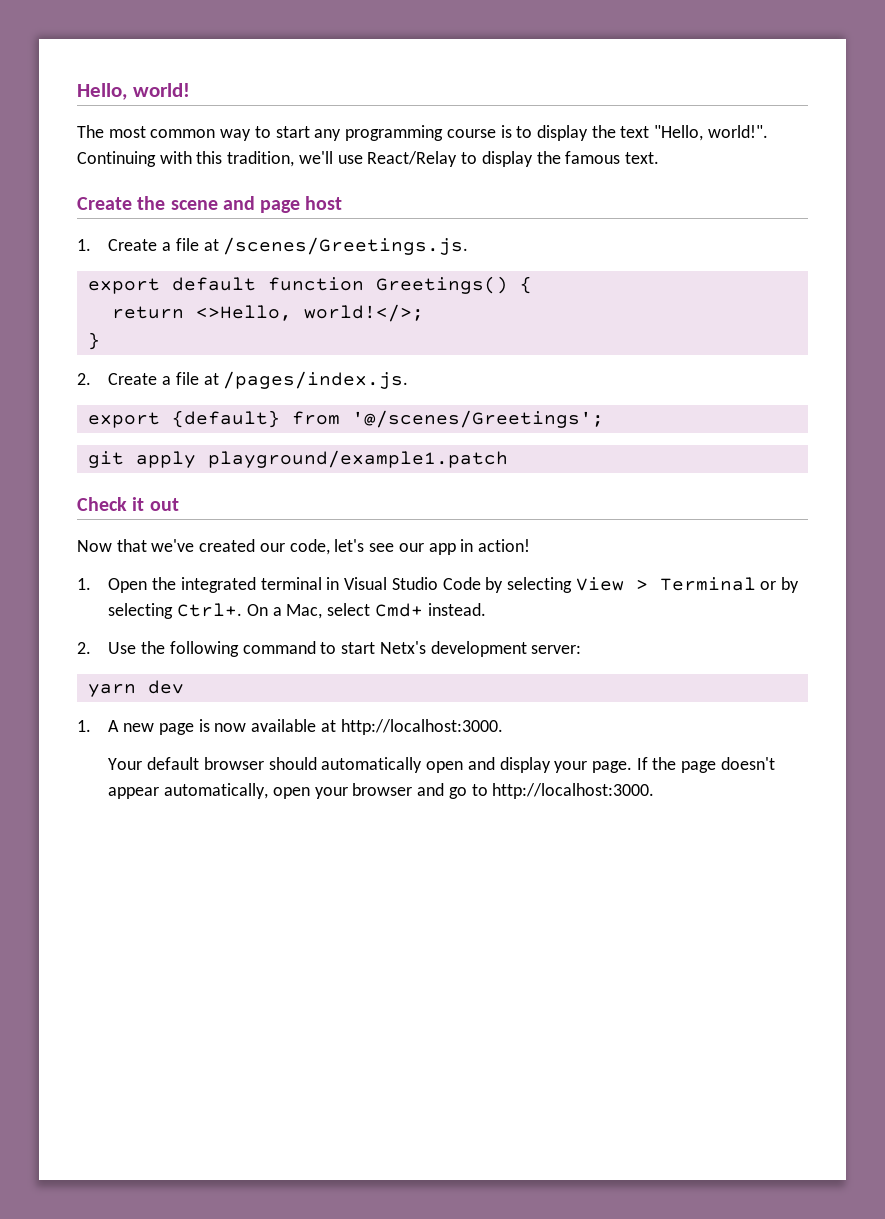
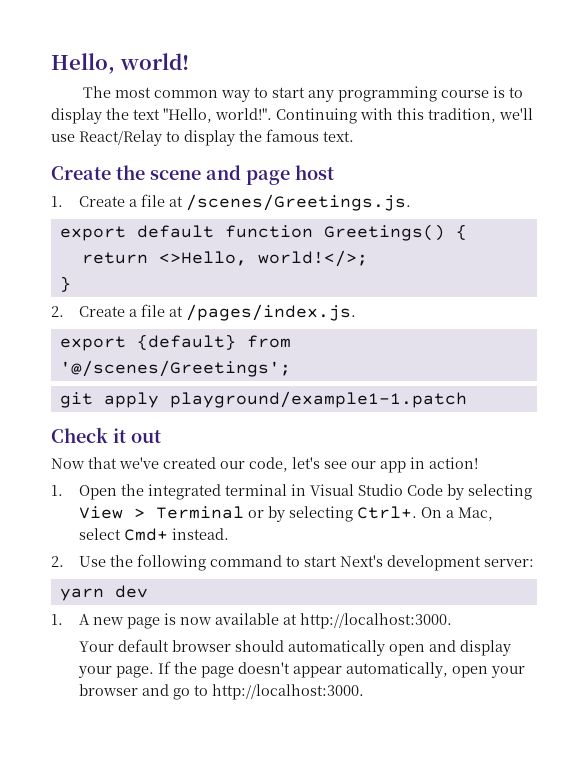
[207,450,508,468] playground/example1.patch -> [169,391,467,408] playground/example1-1.patch
[379,641,426,654] Netx's -> [339,555,383,567] Next's

